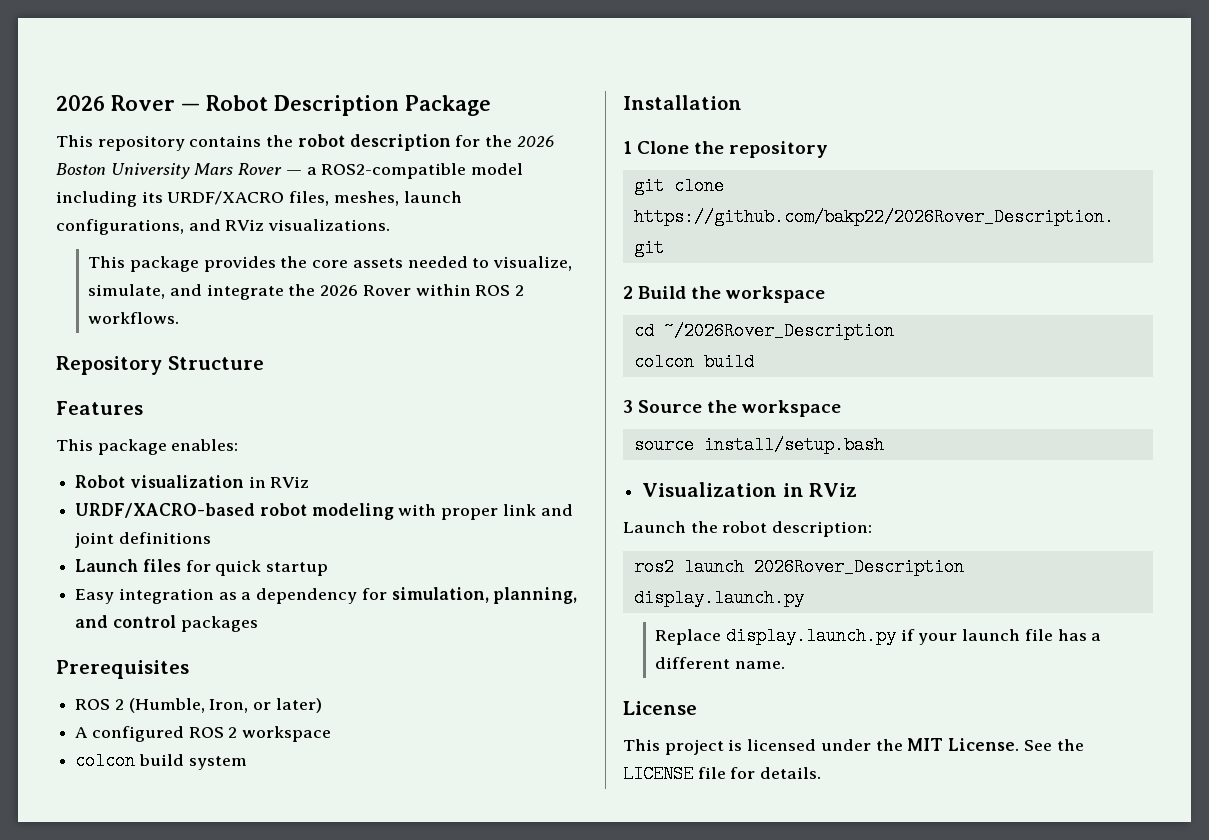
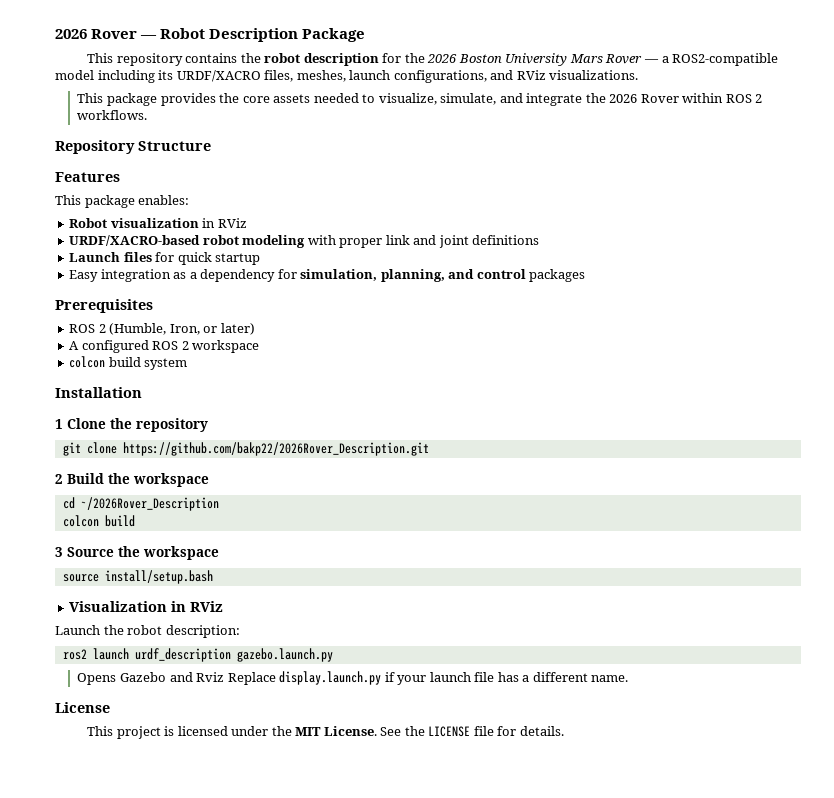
[753,558,964,576] [633,589,804,607] 2026Rover_Description display.launch.py // -> [134,648,333,662] [77,672,225,685] urdf_description gazebo.launch.py // Opens Gazebo and Rviz

